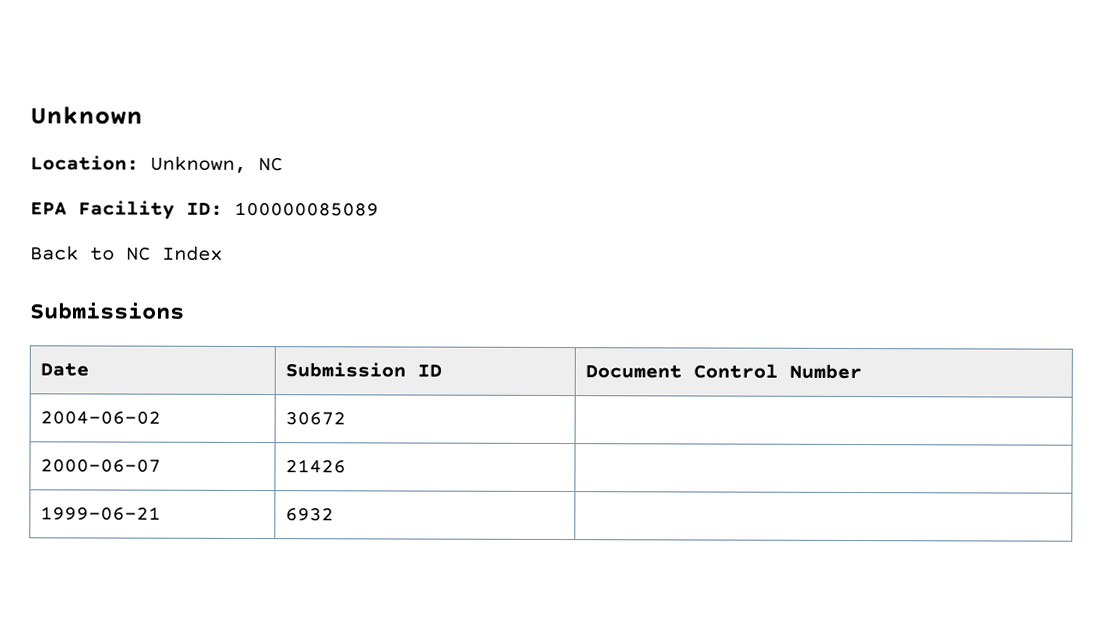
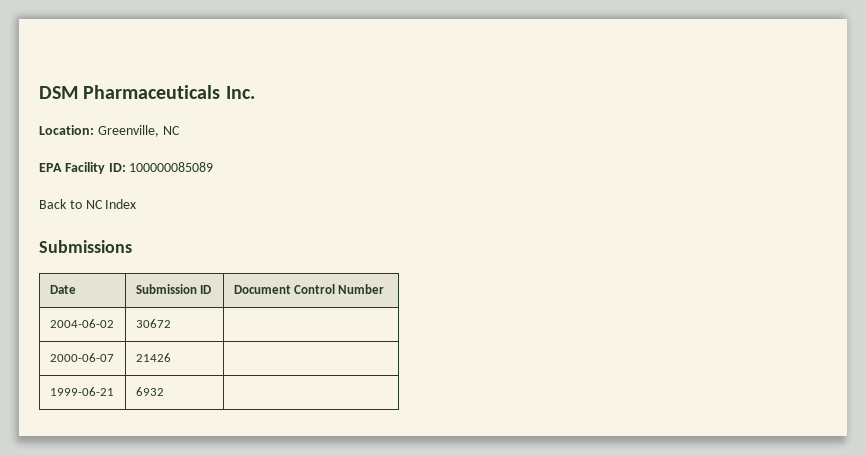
[30,106,143,125] Unknown -> [39,85,255,99] DSM Pharmaceuticals Inc.
[150,155,247,173] Unknown, -> [97,125,159,137] Greenville,

